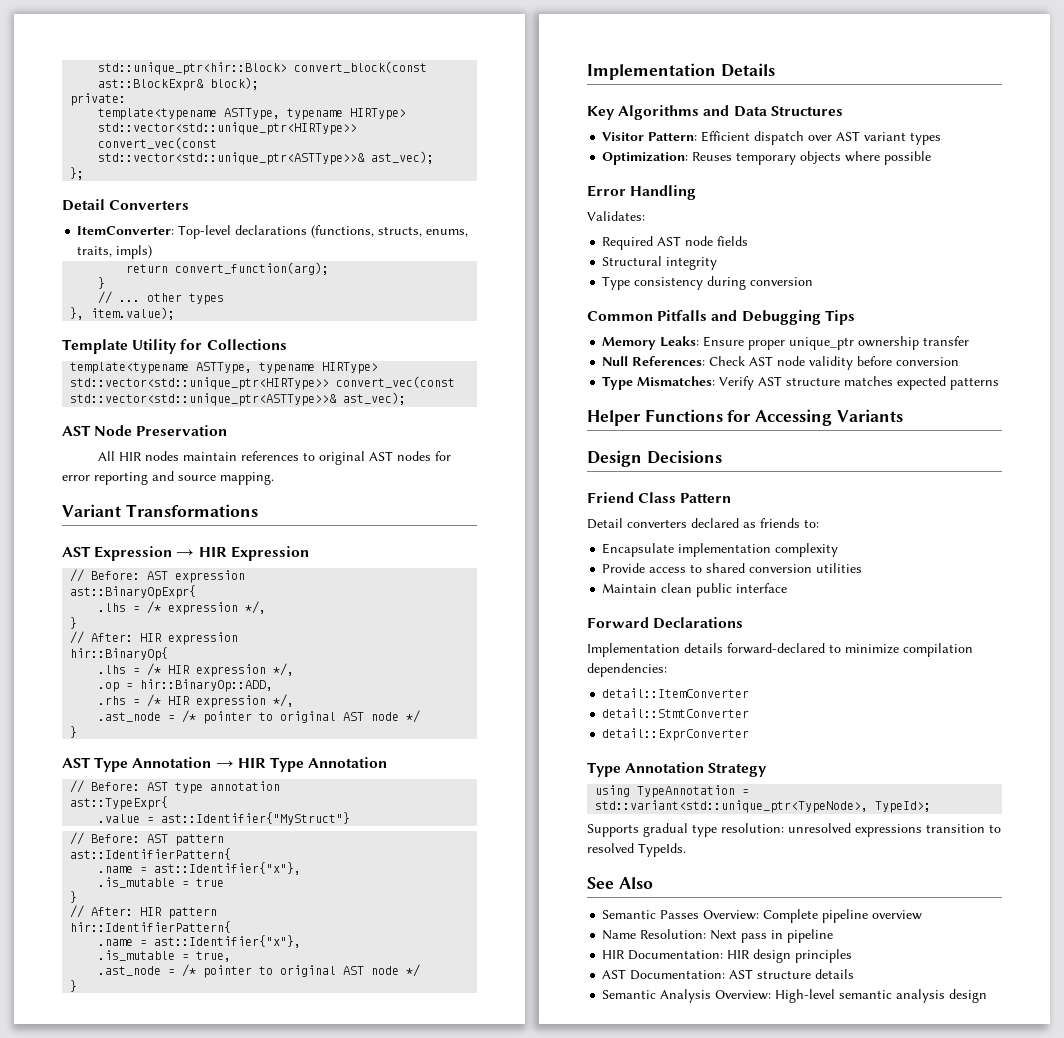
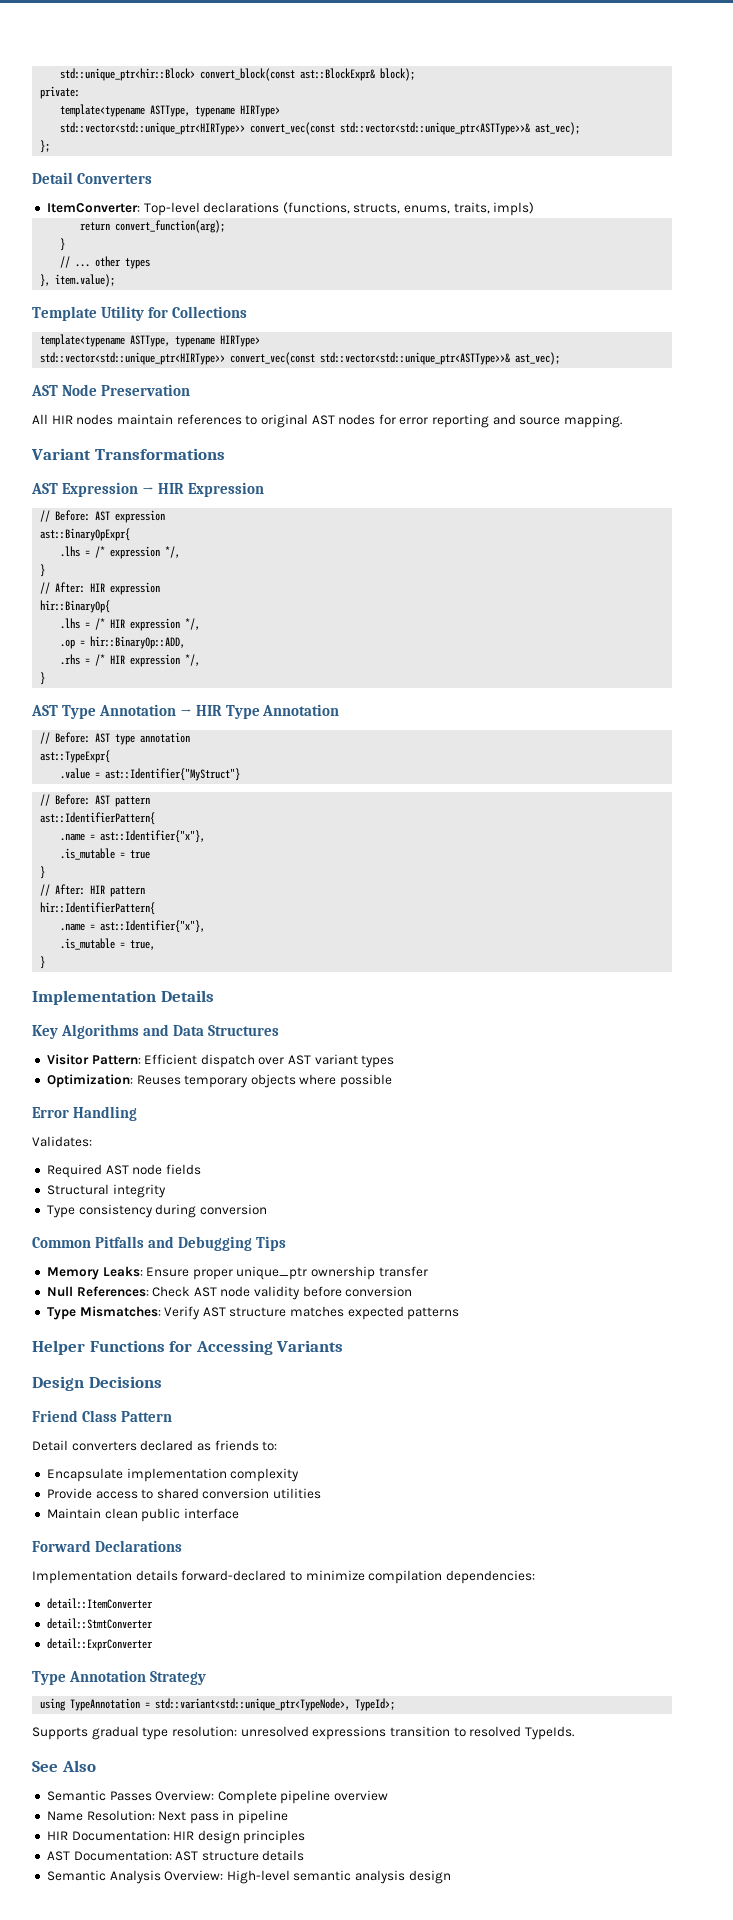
[98,710,421,724] // .ast_node = /* pointer to original AST node */ -> (201, 660) none
[98,964,421,978] // .ast_node = /* pointer to original AST node */ -> (156, 945) none

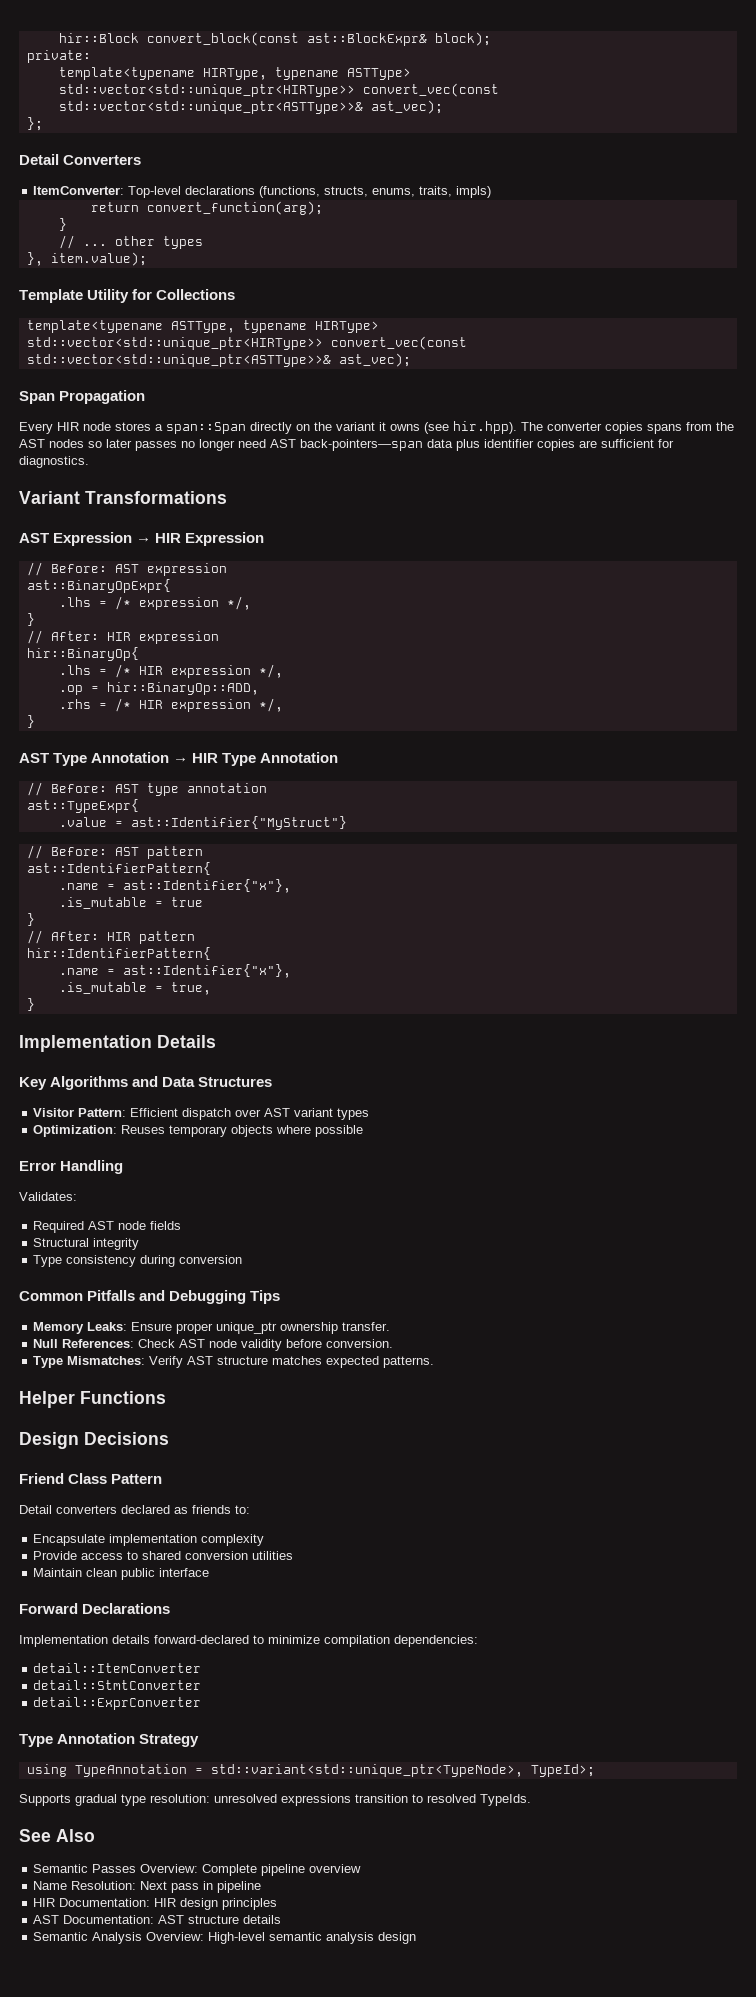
[60,68,196,81] std::unique_ptr<hir::Block> -> [58,33,139,43] hir::Block
[150,105,281,117] ASTType, typename HIRType> -> [202,67,411,80] HIRType, typename ASTType>
[31,384,190,396] [32,414,623,428] AST Node Preservation // All HIR nodes maintain references to original AST nodes for error reporting and source mapping. -> [19,390,146,404] [19,421,734,434] [19,439,674,451] [19,456,89,468] Span Propagation // Every HIR node stores a span::Span directly on the variant it owns (see hir.hpp). The converter copies spans from the AST nodes so later passes no longer need AST back-pointers—span data plus identifier copies are sufficient for diagnostics.
[378,1266,428,1277] transfer -> [342,1322,391,1331] transfer.
[345,1286,413,1297] conversion -> [326,1339,394,1348] conversion.
[407,1307,460,1320] patterns -> [383,1356,435,1368] patterns.
[169,1340,344,1355] for Accessing Variants -> (166, 1397) none

